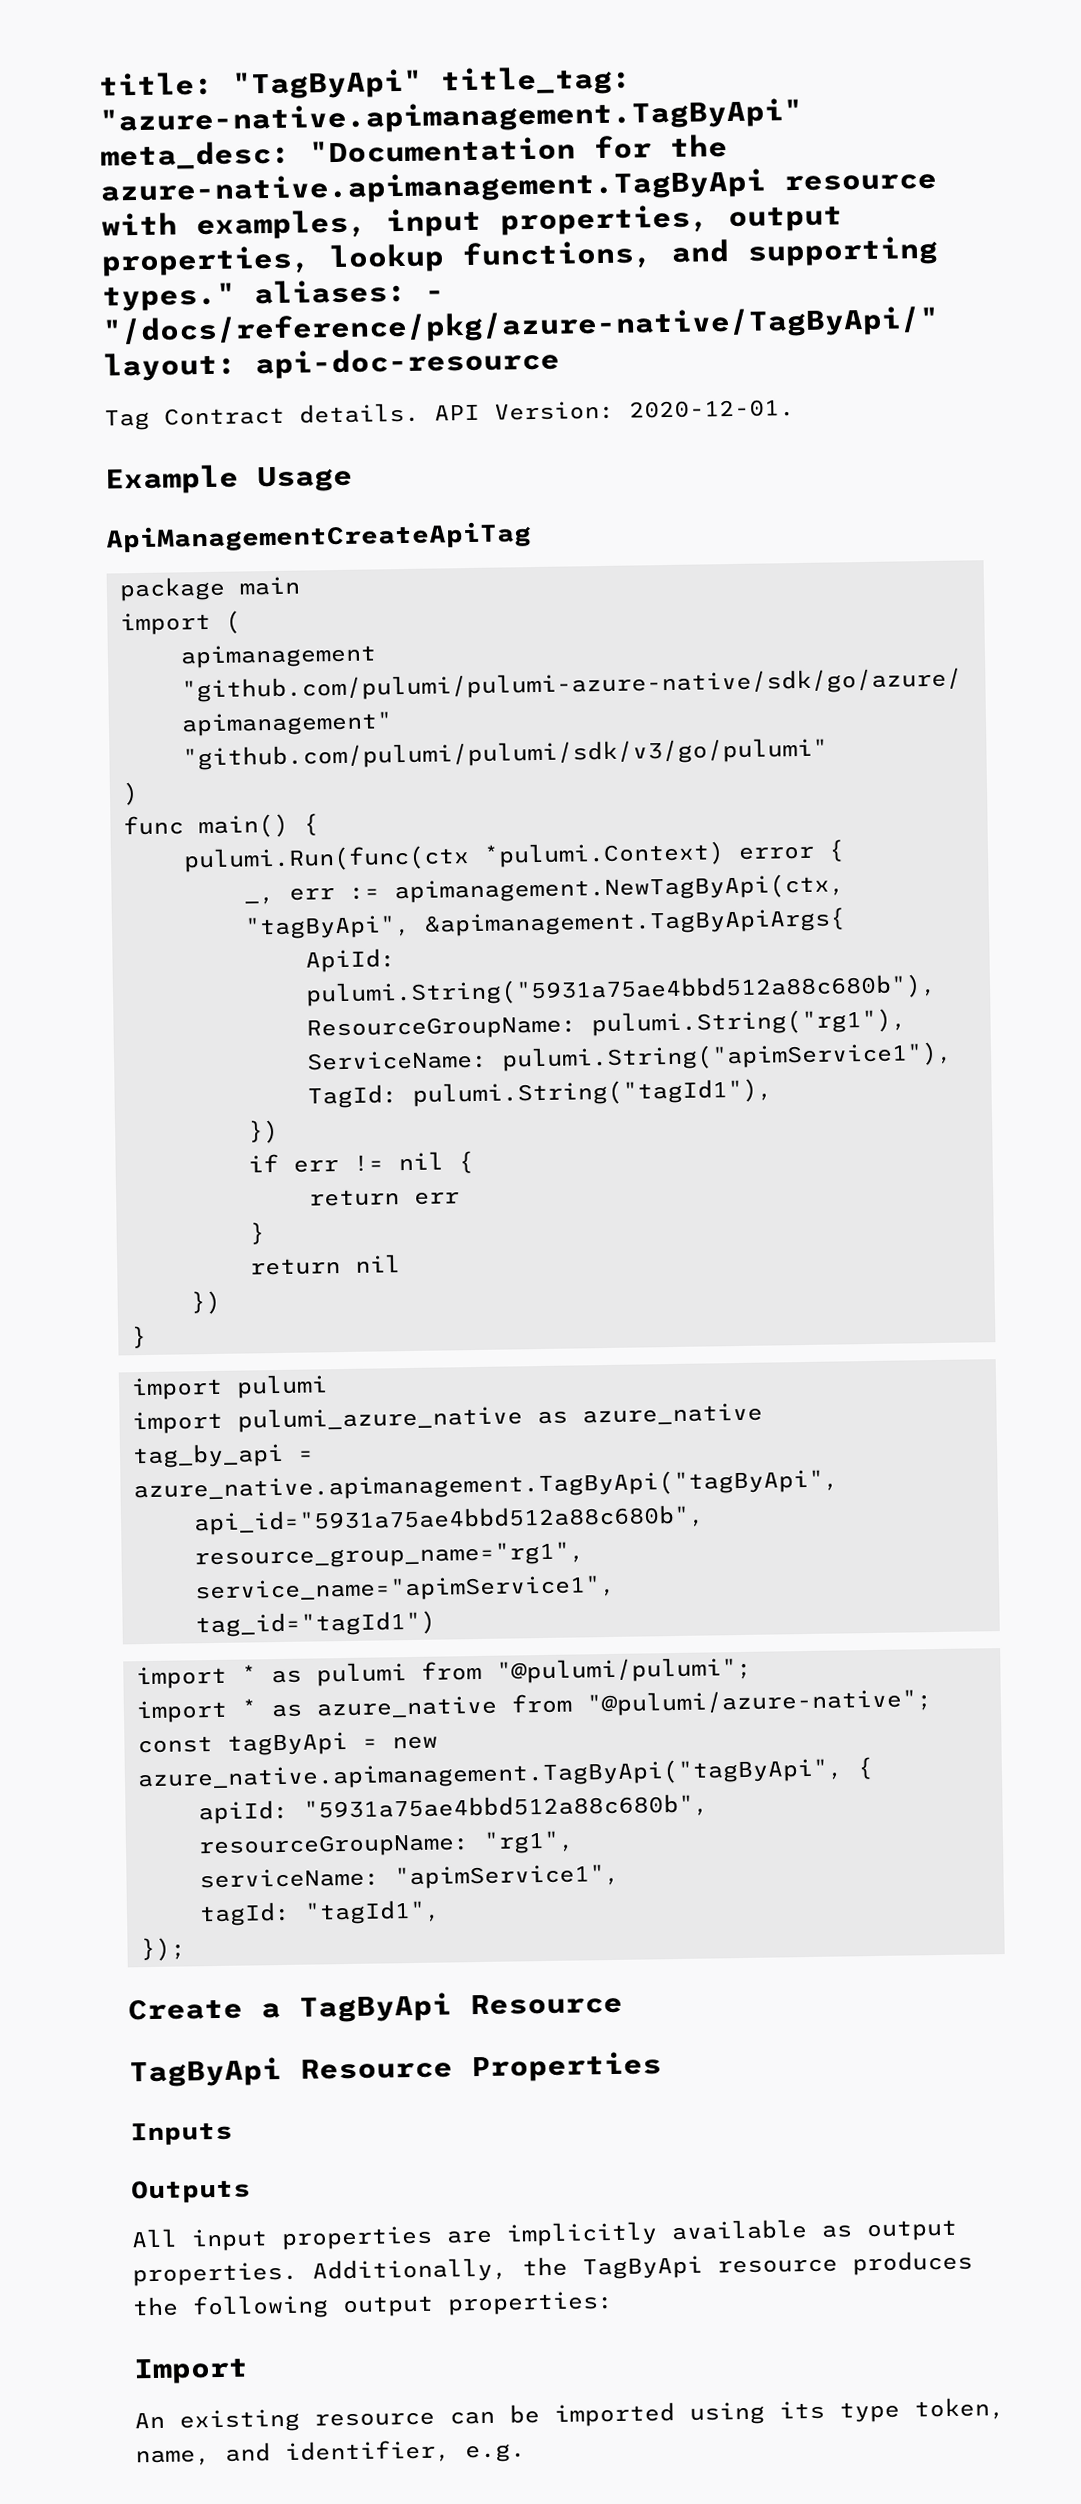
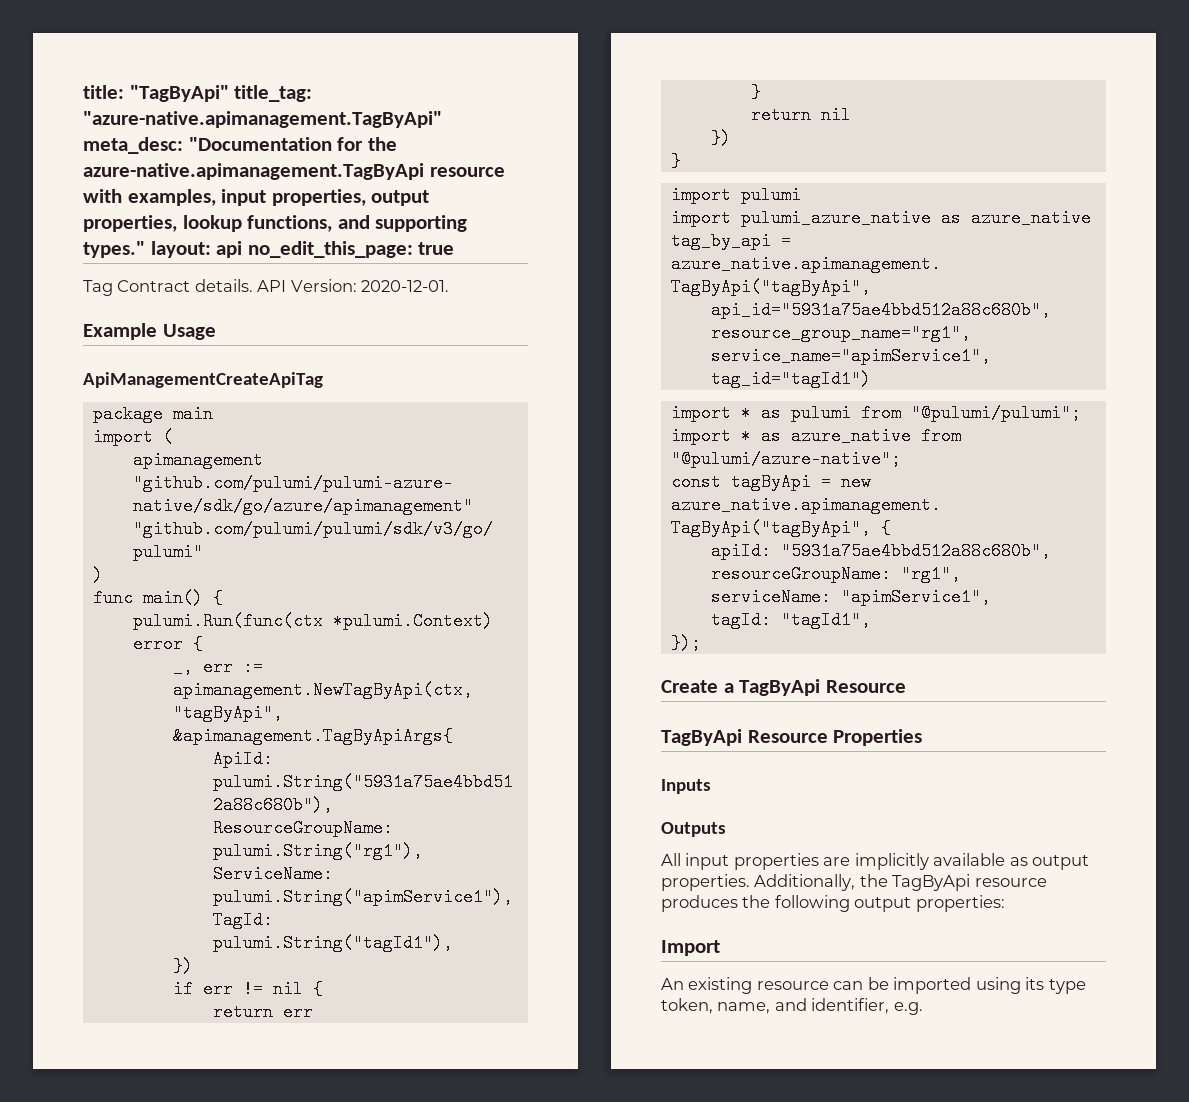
[254,278,445,305] [102,305,940,347] [103,346,560,382] aliases: - "/docs/reference/pkg/azure-native/TagByApi/" layout: api-doc-resource -> [150,241,455,258] layout: api no_edit_this_page: true

